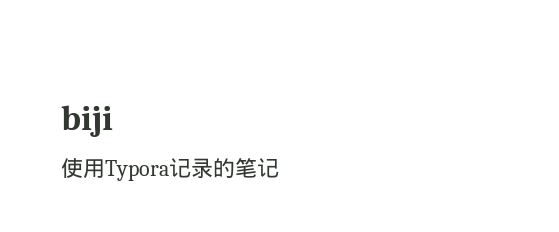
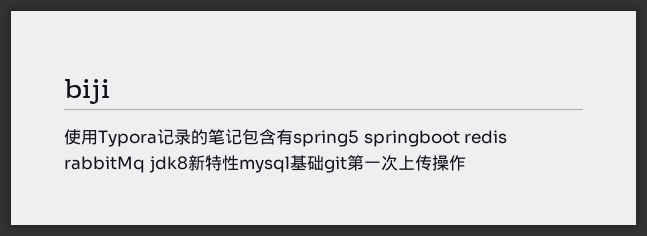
(279, 168) none -> [242,129,508,147] [64,155,466,173] 包含有spring5 springboot redis rabbitMq jdk8新特性mysql基础git第一次上传操作

